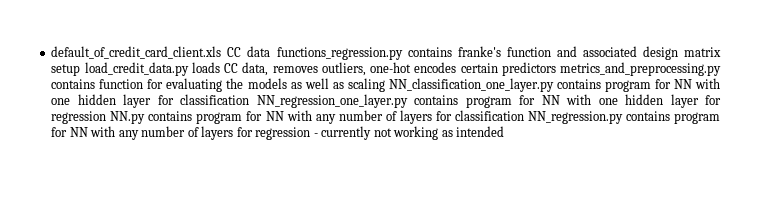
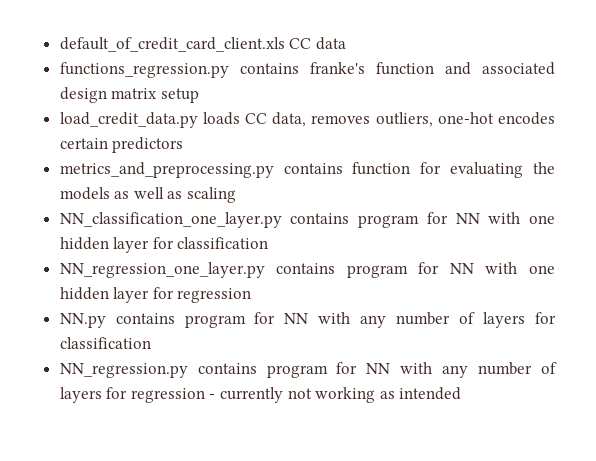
(271, 51) none -> (346, 43) //
(81, 70) none -> (199, 95) //
(556, 69) none -> (184, 145) //
(385, 85) none -> (237, 195) //
(250, 99) none -> (269, 243) //
(107, 117) none -> (252, 295) //
(524, 115) none -> (151, 343) //

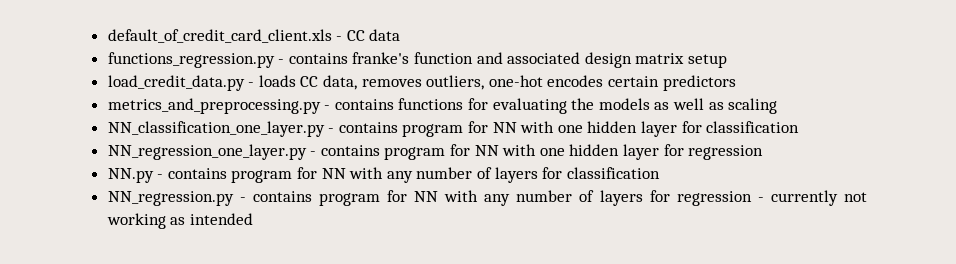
(285, 44) none -> [336,36,343,41] -
(229, 70) none -> [278,59,285,64] -
(198, 120) none -> [248,82,255,87] -
[283,162,411,175] contains function -> [324,98,464,110] - contains functions
(282, 220) none -> [328,128,335,133] -
(265, 270) none -> [310,151,317,156] -
(106, 320) none -> [157,174,164,179] -
(188, 370) none -> [239,197,246,202] -

